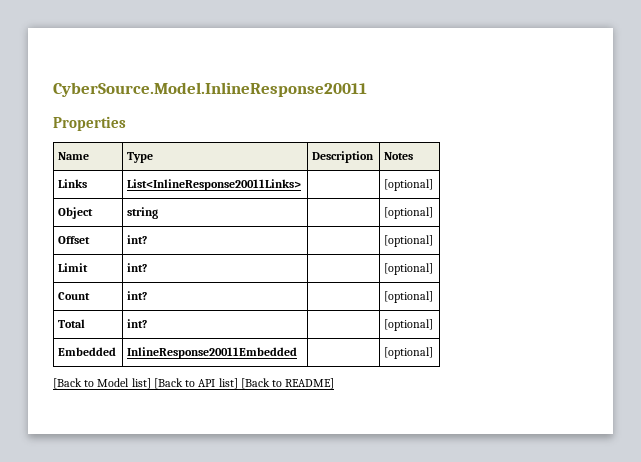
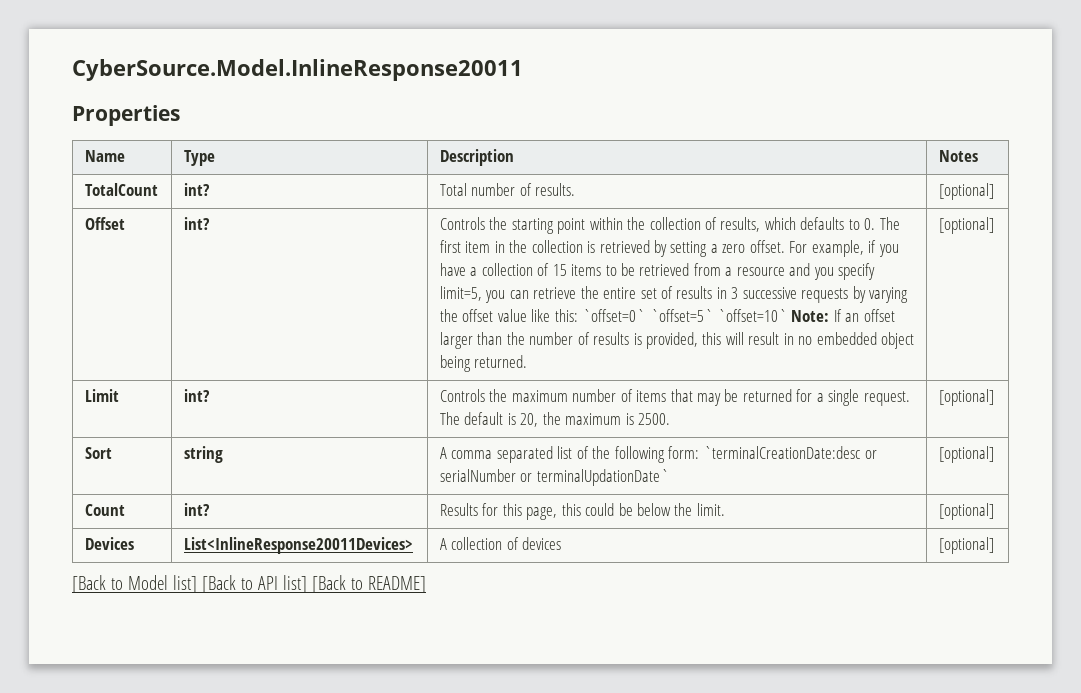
[58,179,88,188] [127,179,302,191] [384,179,434,191] [58,207,94,219] [127,207,159,219] [384,207,434,219] [58,236,91,244] [127,235,148,244] [384,235,434,247] [58,263,89,272] [127,263,148,272] [384,263,434,275] [58,292,91,300] [127,291,148,300] [384,291,434,303] [58,319,86,328] [127,319,148,328] [384,319,434,331] [58,347,117,356] [127,347,298,359] Links | List<InlineResponse20011Links> | | [optional] // Object | string | | [optional] // Offset | int? | | [optional] // Limit | int? | | [optional] // Count | int? | | [optional] // Total | int? | | [optional] // Embedded | InlineResponse20011Embedded | -> [84,183,158,196] [183,183,210,196] [439,183,576,196] [938,183,994,200] [84,217,125,230] [183,217,210,230] [439,217,900,234] [439,240,899,257] [439,263,876,280] [439,286,909,303] [439,309,895,322] [439,332,915,349] [439,355,528,372] [938,217,994,234] [84,389,119,402] [183,389,210,402] [439,389,910,406] [439,412,670,427] [938,389,994,406] [84,447,112,459] [183,446,223,463] [439,446,877,463] [439,469,669,486] [938,446,994,463] [84,504,125,516] [183,503,210,516] [439,503,725,520] [938,503,994,520] [84,537,134,550] [183,537,413,554] [439,537,562,550] TotalCount | int? | Total number of results. | [optional] // Offset | int? | Controls the starting point within the collection of results, which defaults to 0. The first item in the collection is retrieved by setting a zero offset. For example, if you have a collection of 15 items to be retrieved from a resource and you specify limit=5, you can retrieve the entire set of results in 3 successive requests by varying the offset value like this: `offset=0` `offset=5` `offset=10` Note: If an offset larger than the number of results is provided, this will result in no embedded object being returned. | [optional] // Limit | int? | Controls the maximum number of items that may be returned for a single request. The default is 20, the maximum is 2500. | [optional] // Sort | string | A comma separated list of the following form: `terminalCreationDate:desc or serialNumber or terminalUpdationDate` | [optional] // Count | int? | Results for this page, this could be below the limit. | [optional] // Devices | List<InlineResponse20011Devices> | A collection of devices

